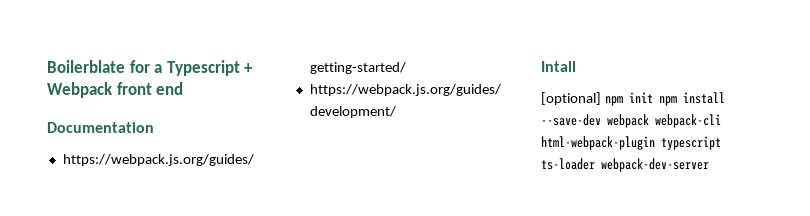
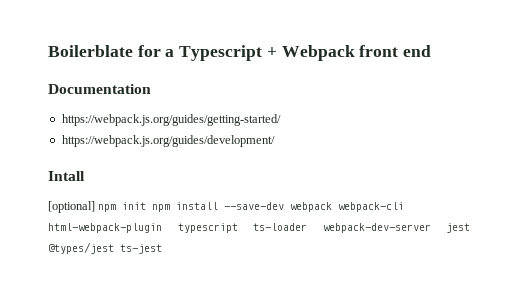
(709, 165) none -> [446,223,470,233] [48,242,162,254] jest @types/jest ts-jest

